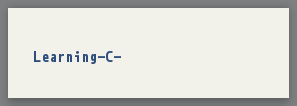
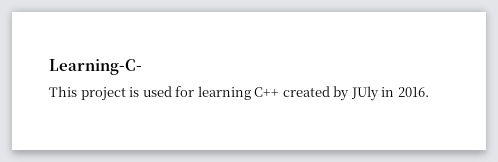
(121, 57) none -> [49,86,429,101] // This project is used for learning C++ created by JUly in 2016.

